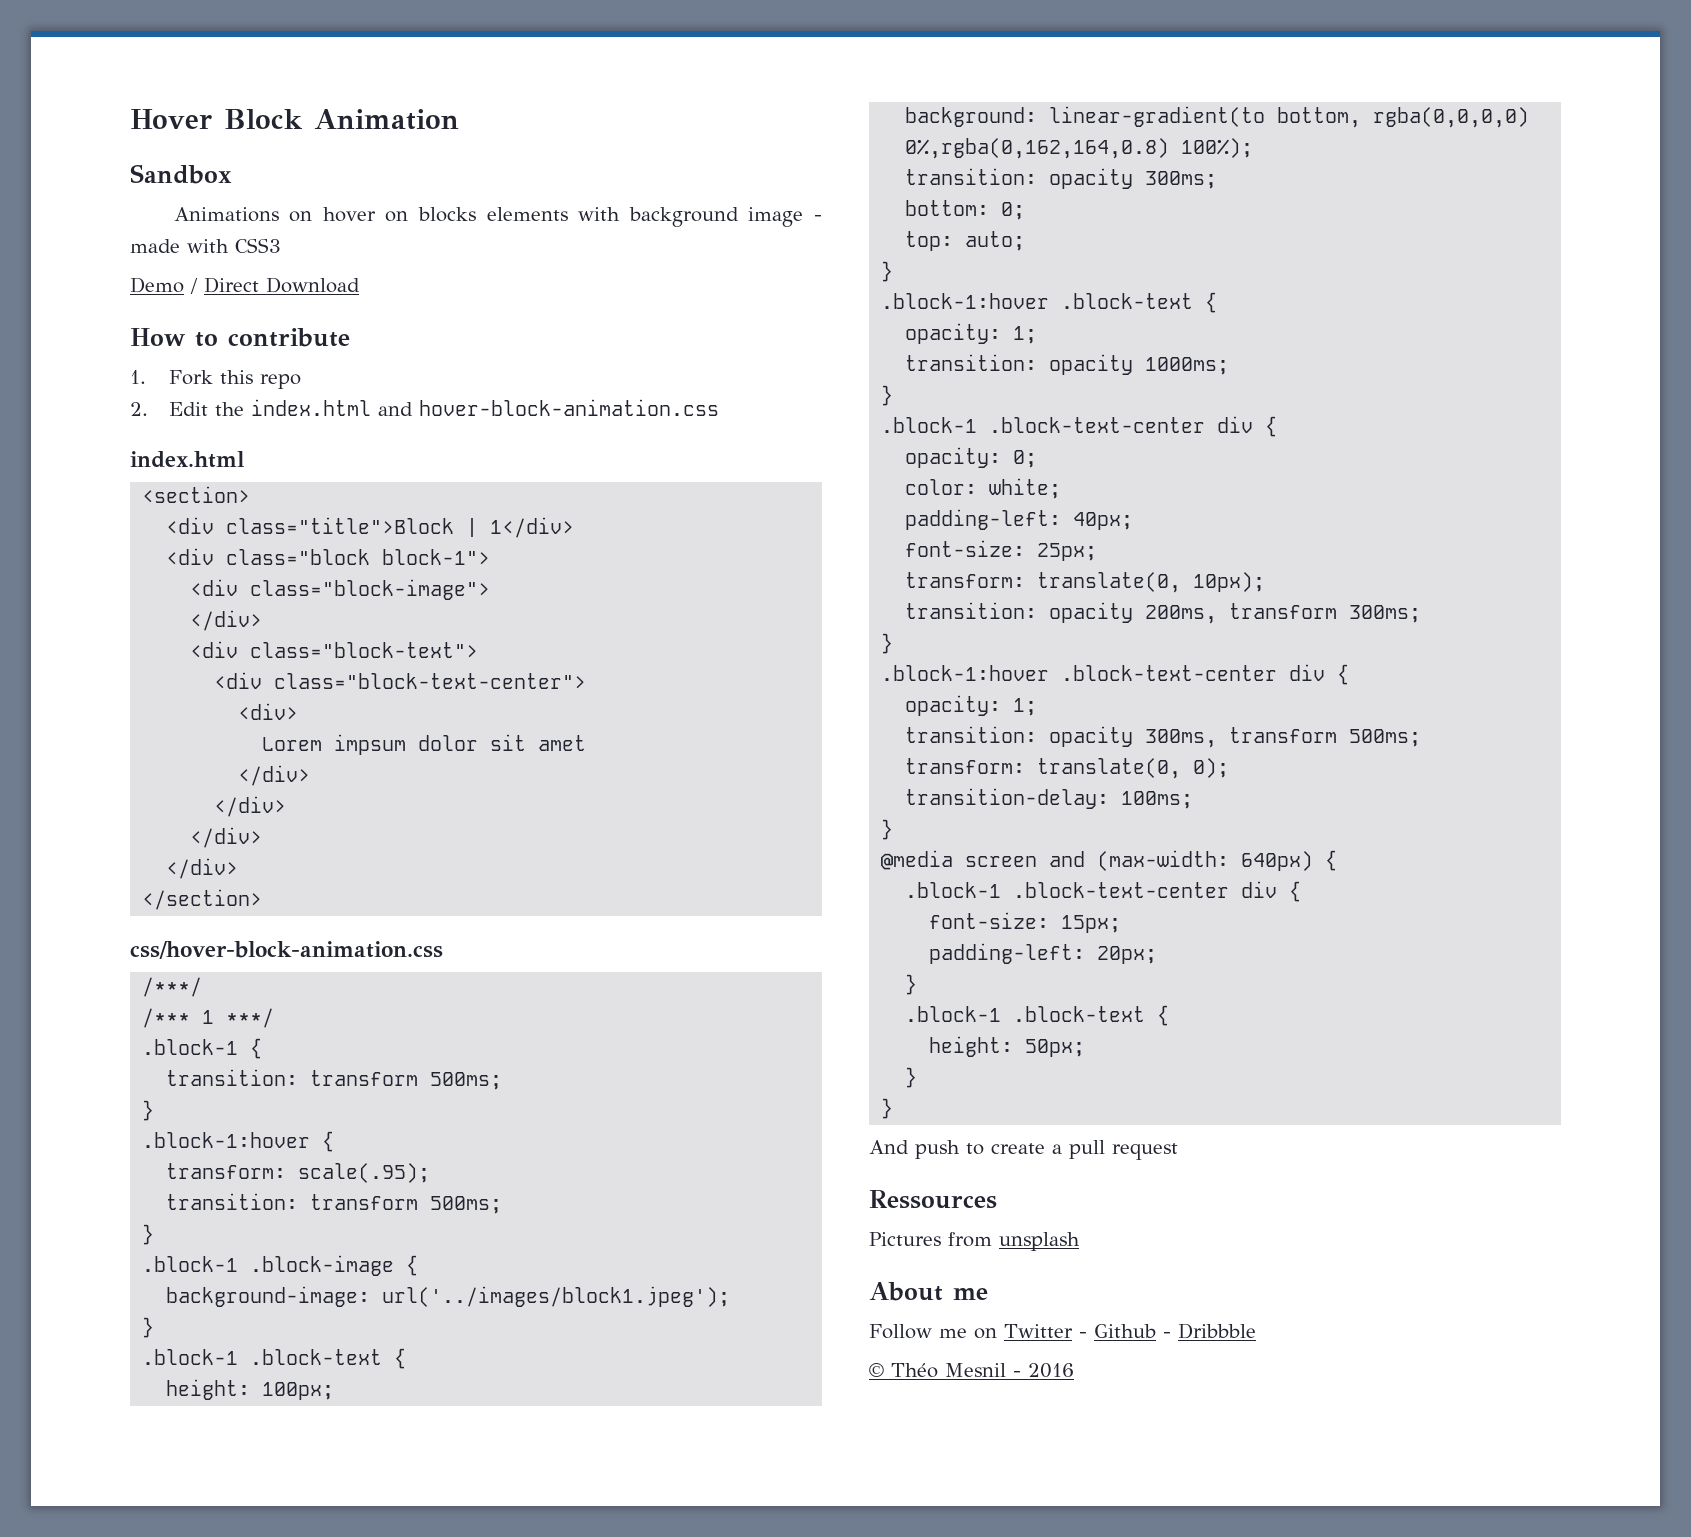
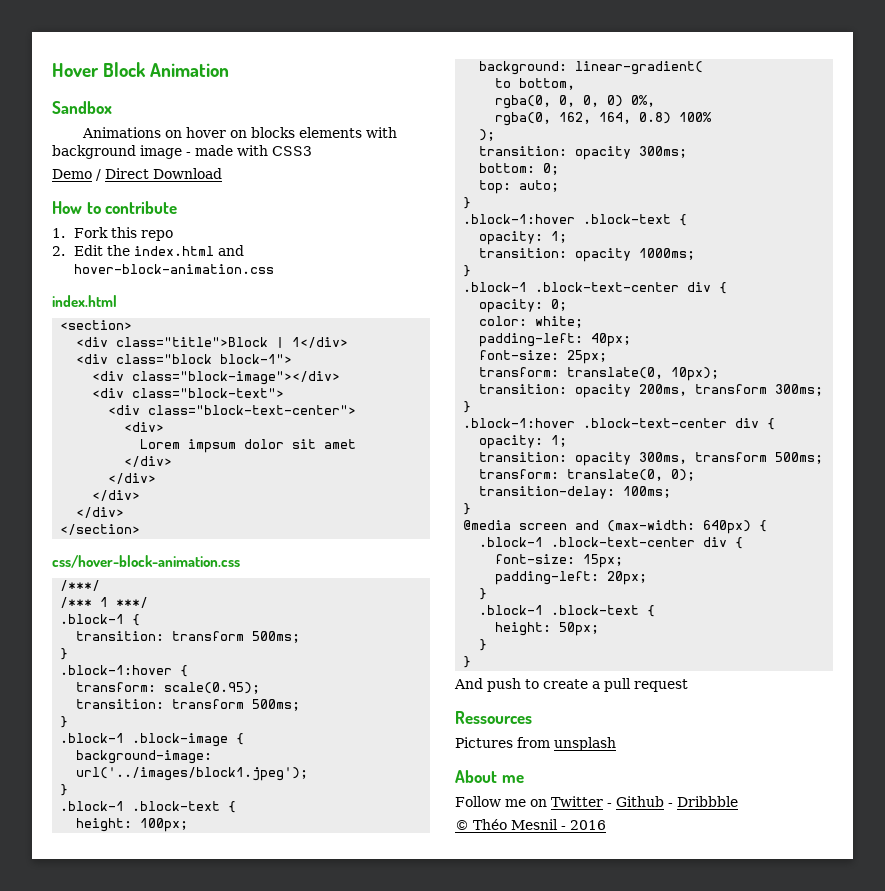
[250,579,491,600] [190,610,263,631] class="block-image"> // </div> -> [132,371,341,385] class="block-image"></div>
[298,1163,431,1183] scale(.95); -> [164,682,261,694] scale(0.95);
[1049,106,1266,127] linear-gradient(to -> [575,61,704,75] [495,78,512,88] linear-gradient( // to
[1373,107,1530,128] [905,138,1254,159] rgba(0,0,0,0) 0%,rgba(0,162,164,0.8) 100%); -> [495,95,656,109] [495,112,713,126] [479,129,496,141] // rgba(0, 0, 0, 0) 0%, // rgba(0, 162, 164, 0.8) 100% // );

